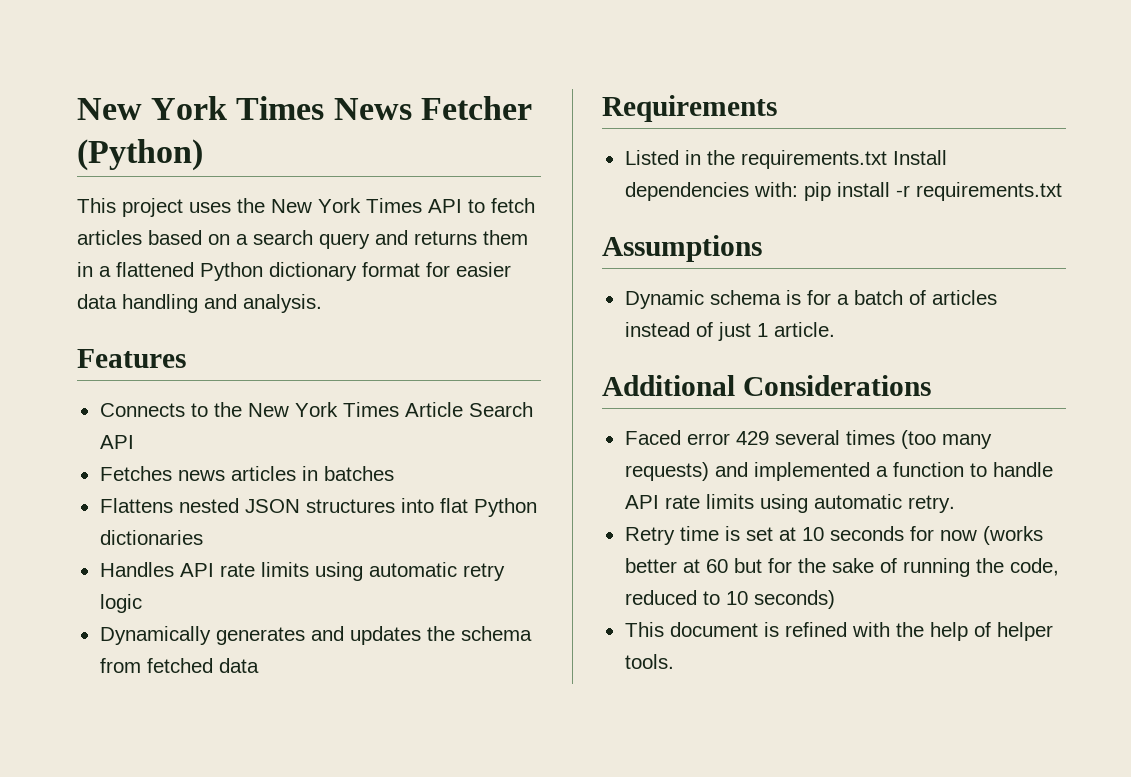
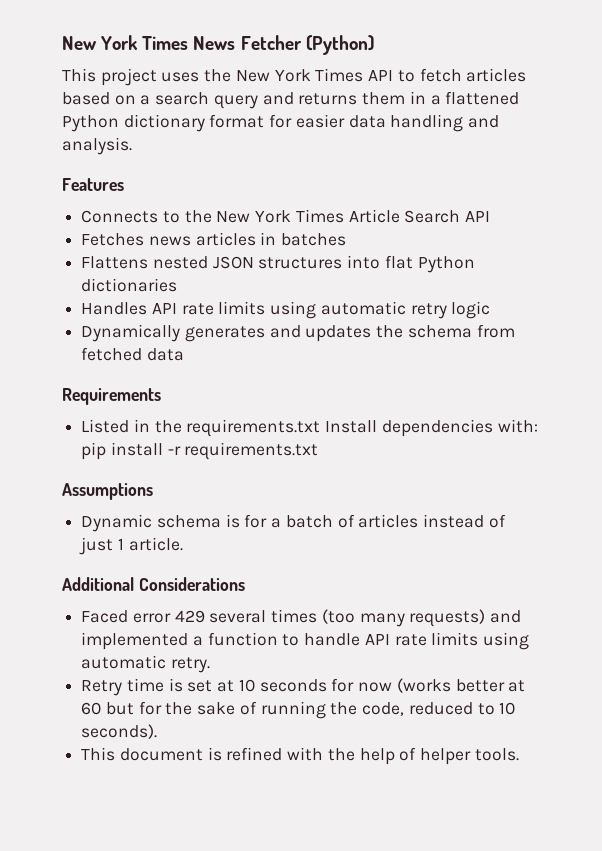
[753,590,835,609] seconds) -> [81,724,158,739] seconds).

